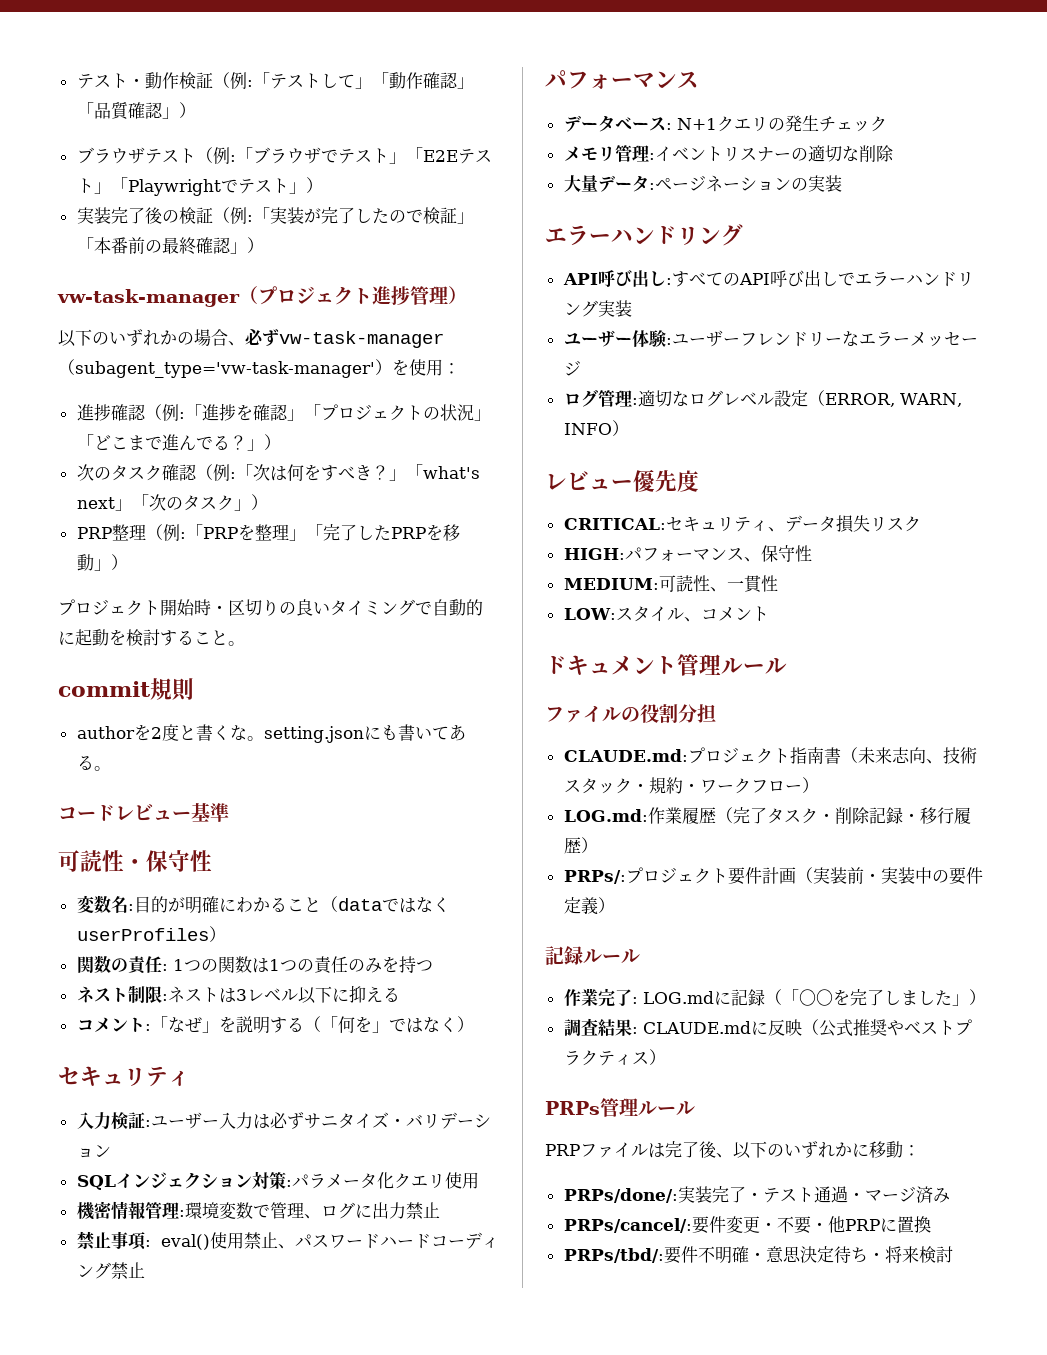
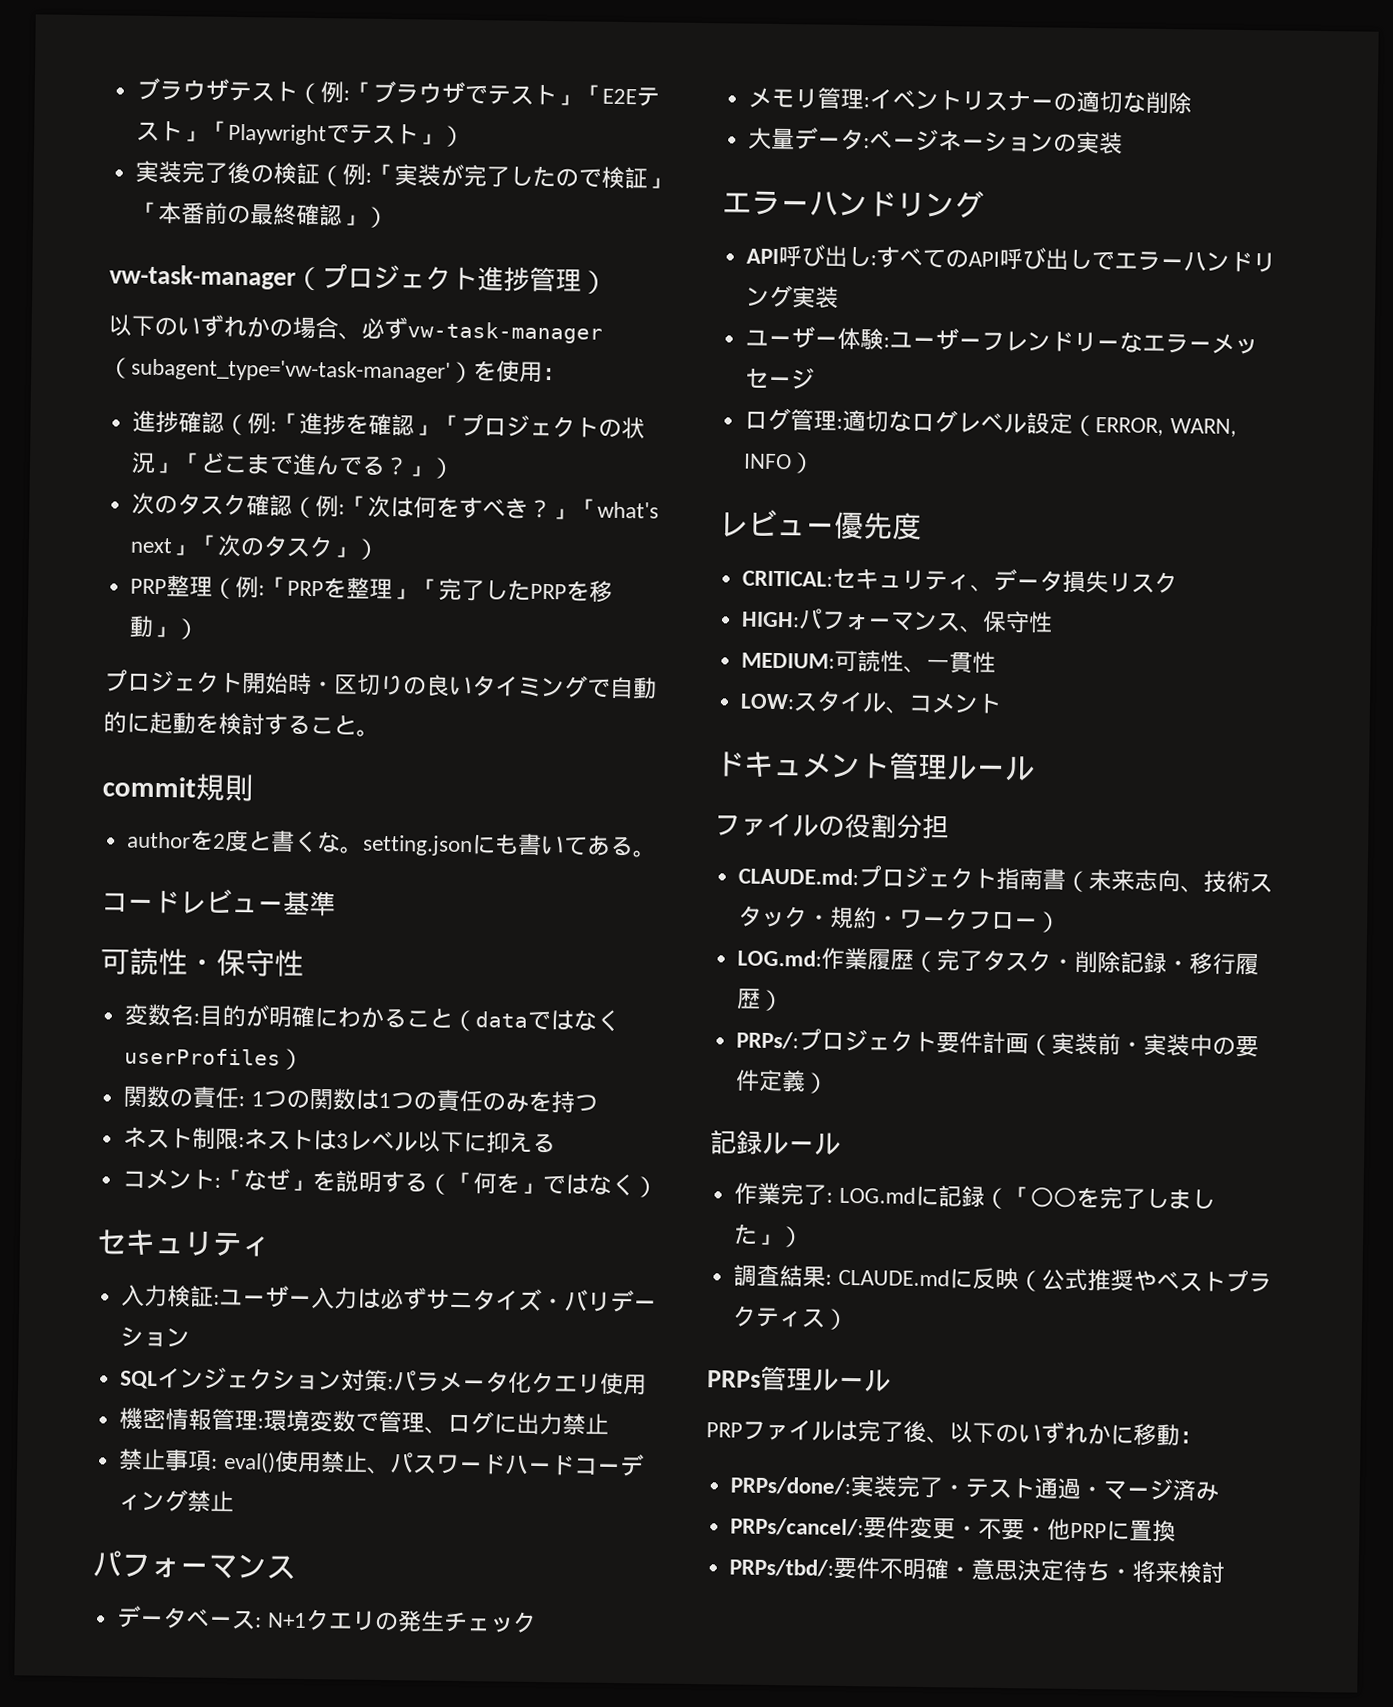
[76,72,474,89] [76,102,196,120] テスト・動作検証（例:「テストして」「動作確認」「品質確認」） // -> (136, 89) none

